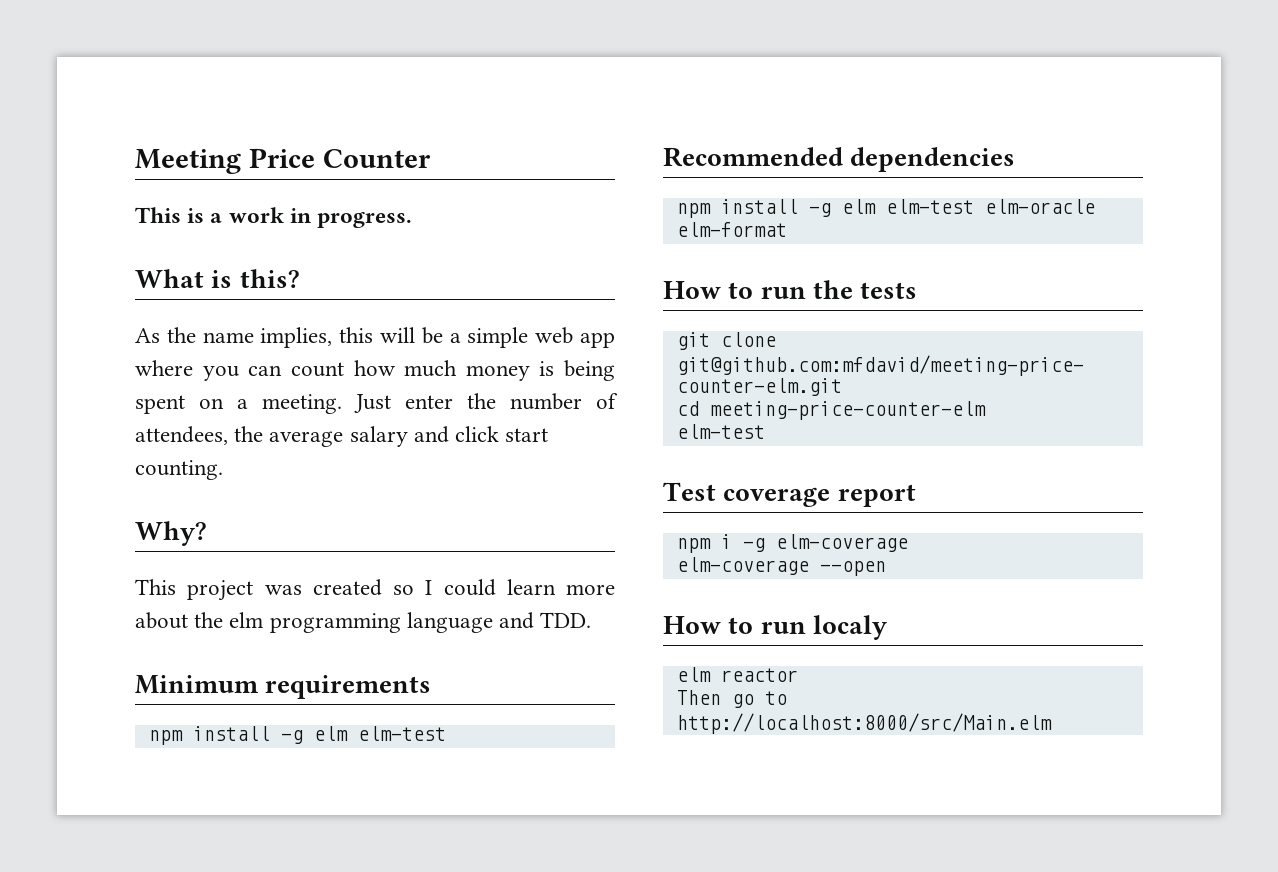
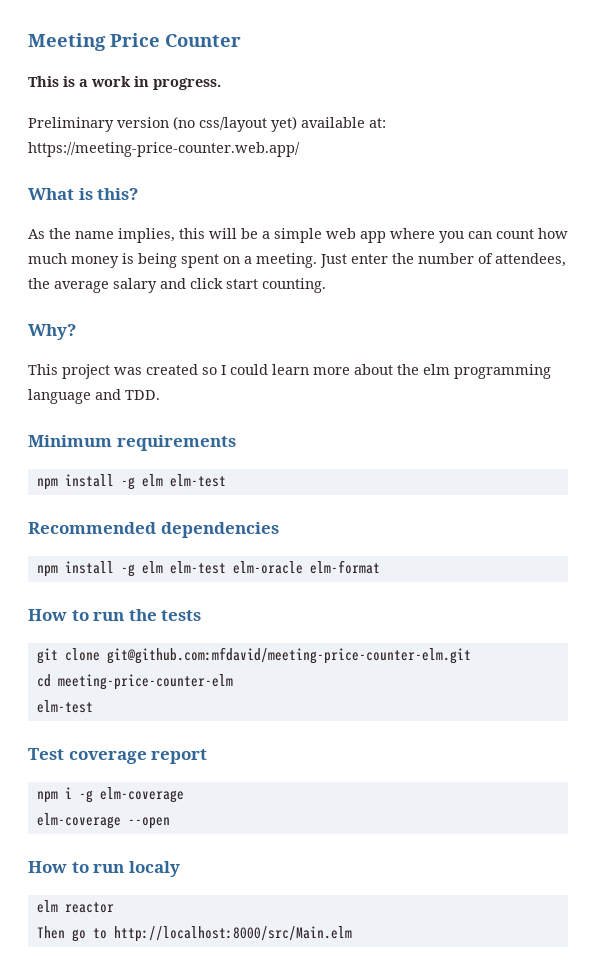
(413, 219) none -> [28,116,386,132] [28,142,300,157] // Preliminary version (no css/layout yet) available at: https://meeting-price-counter.web.app/

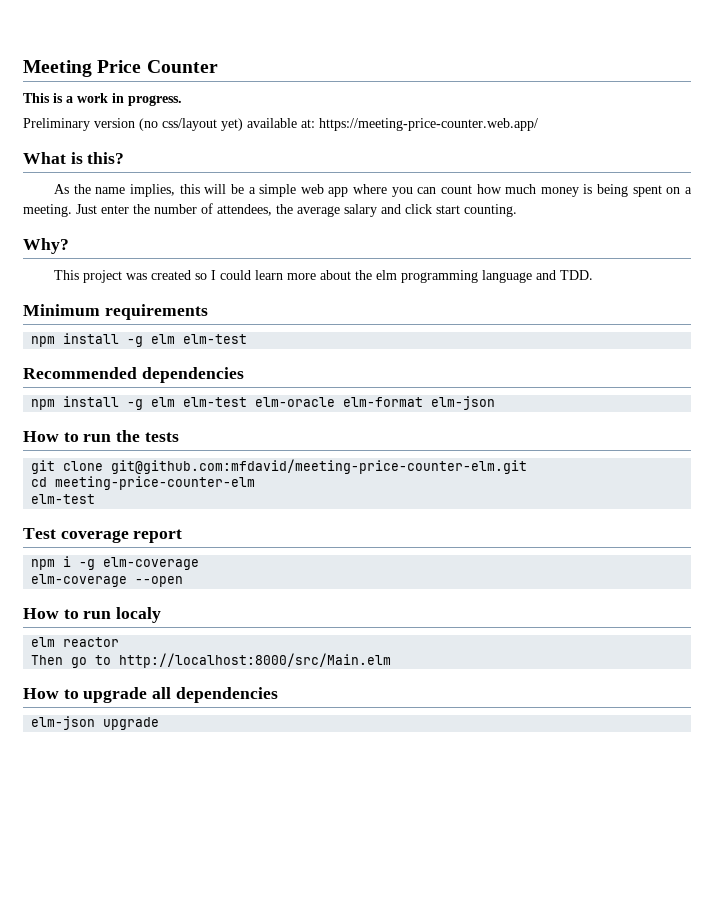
(380, 567) none -> [431,396,496,410] elm-json
(352, 934) none -> [23,687,278,703] [31,716,160,730] // How to upgrade all dependencies // elm-json upgrade

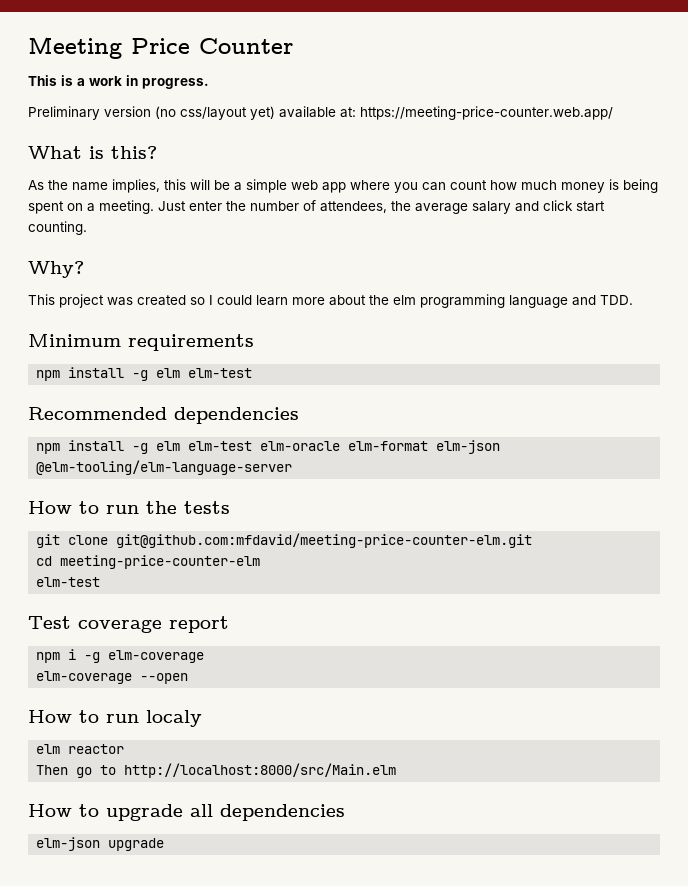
(496, 403) none -> [36,460,293,475] @elm-tooling/elm-language-server

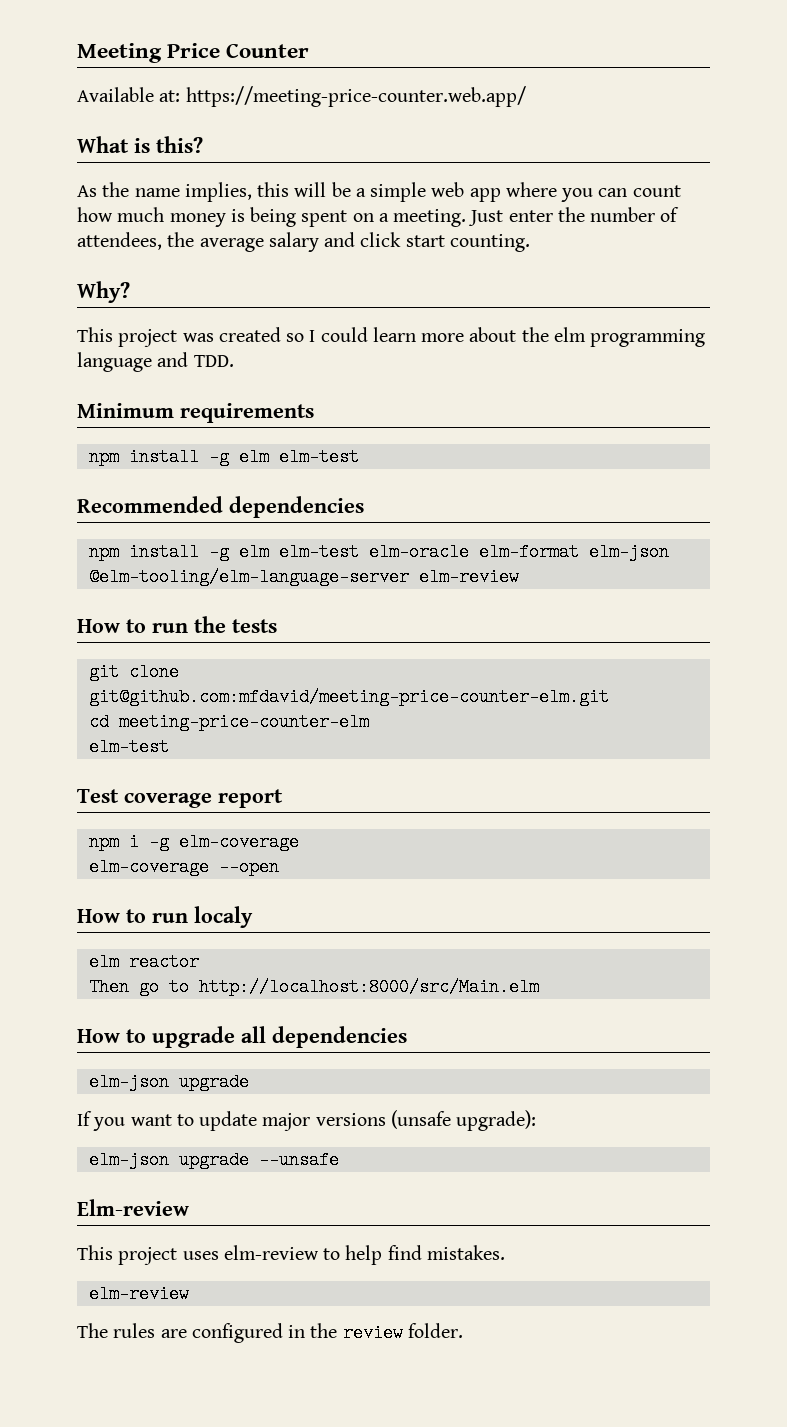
[28,75,209,89] [28,106,336,120] This is a work in progress. // Preliminary version (no css/layout yet) available -> [77,87,154,102] Available
(293, 467) none -> [418,568,519,586] elm-review
(165, 844) none -> [77,1110,537,1131] [88,1151,339,1169] [77,1199,189,1216] [77,1245,505,1265] [88,1285,189,1303] [77,1323,463,1343] // If you want to update major versions (unsafe upgrade): // elm-json upgrade --unsafe // Elm-review // This project uses elm-review to help find mistakes. // elm-review // The rules are configured in the review folder.

